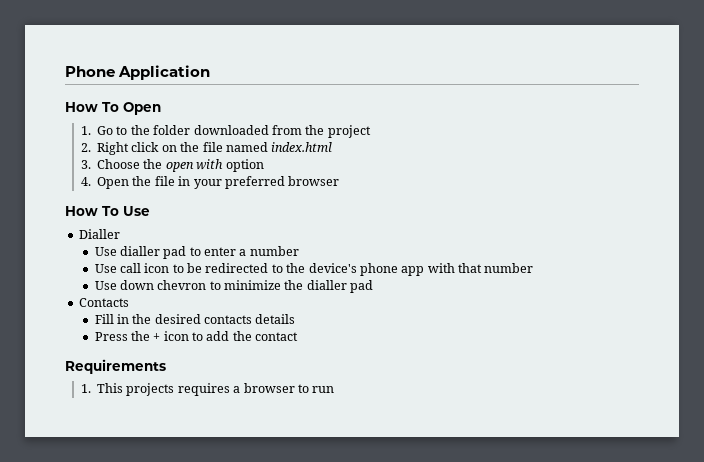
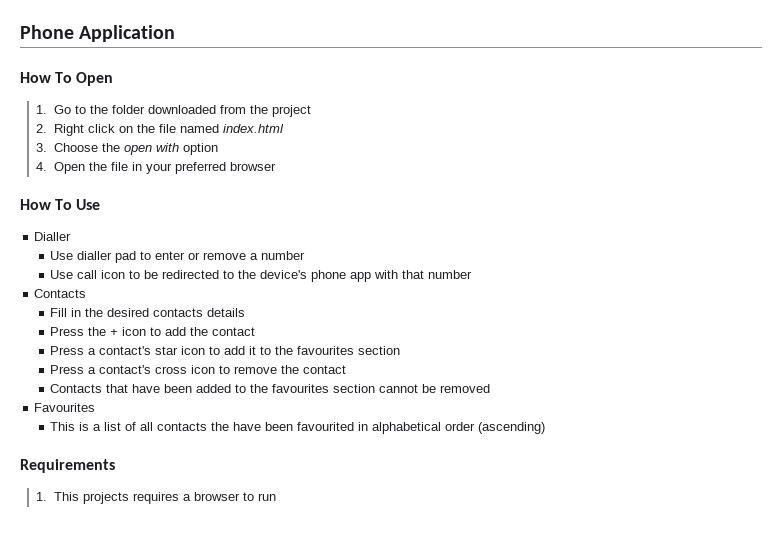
(237, 251) none -> [188,252,247,260] or remove
[94,280,374,293] // Use down chevron to minimize the dialler pad -> (473, 274) none
(299, 336) none -> [50,346,401,355] [50,365,347,374] [50,384,491,393] [34,403,96,412] [50,422,546,434] // Press a contact's star icon to add it to the favourites section // Press a contact's cross icon to remove the contact // Contacts that have been added to the favourites section cannot be removed // Favourites // This is a list of all contacts the have been favourited in alphabetical order (ascending)

